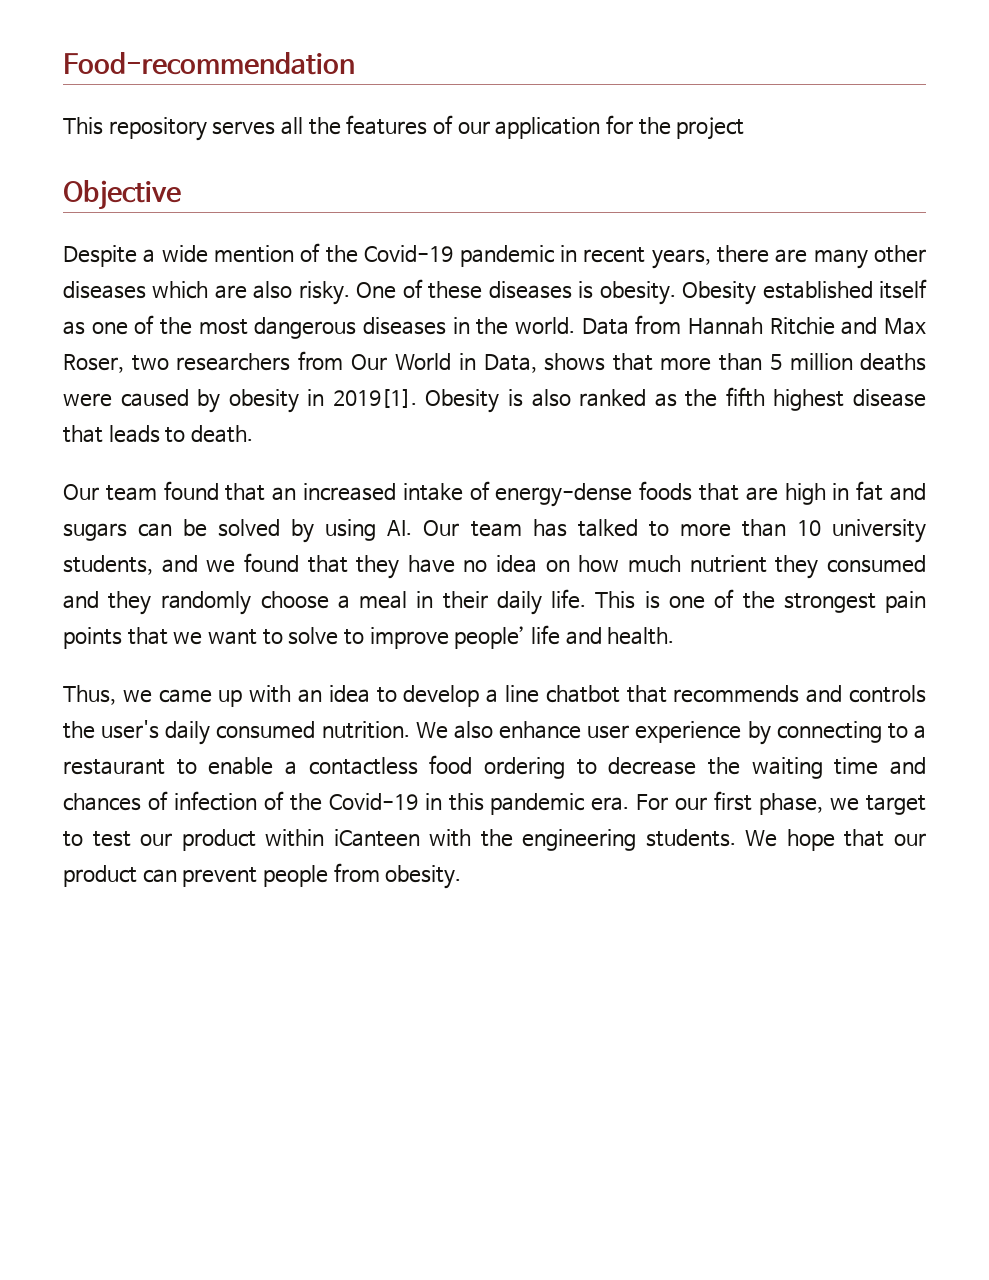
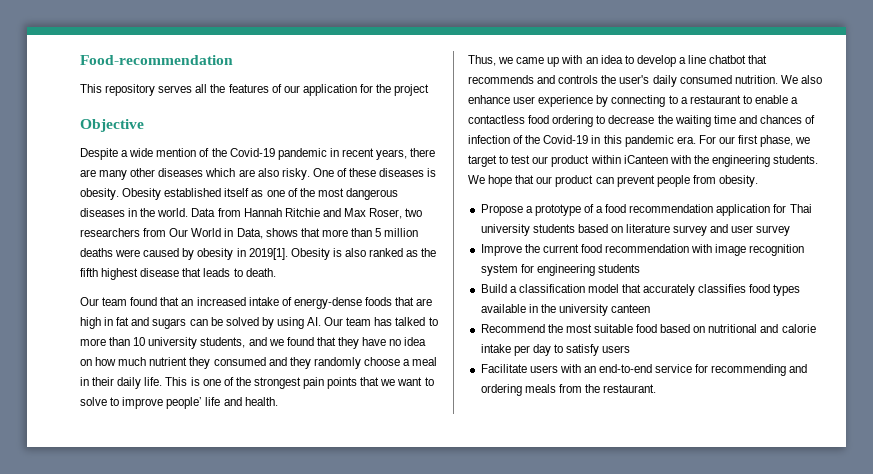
(462, 877) none -> [480,204,812,216] [480,224,791,236] [480,244,805,256] [480,264,640,276] [480,284,801,296] [480,304,651,316] [480,324,816,333] [480,344,631,356] [480,364,808,376] [480,384,657,396] // Propose a prototype of a food recommendation application for Thai university students based on literature survey and user survey // Improve the current food recommendation with image recognition system for engineering students // Build a classification model that accurately classifies food types available in the university canteen // Recommend the most suitable food based on nutritional and calorie intake per day to satisfy users // Facilitate users with an end-to-end service for recommending and ordering meals from the restaurant.

